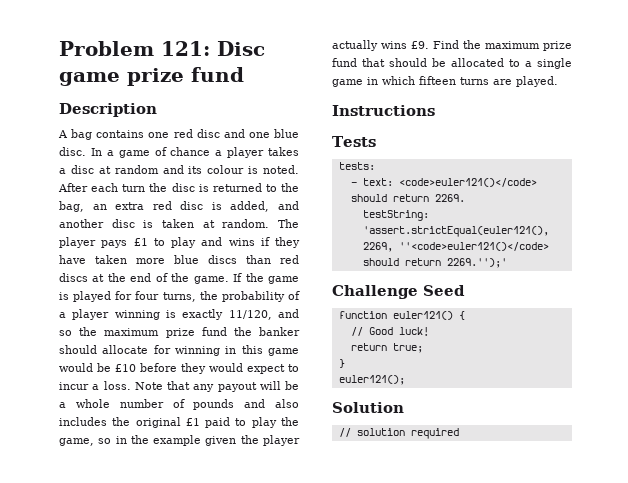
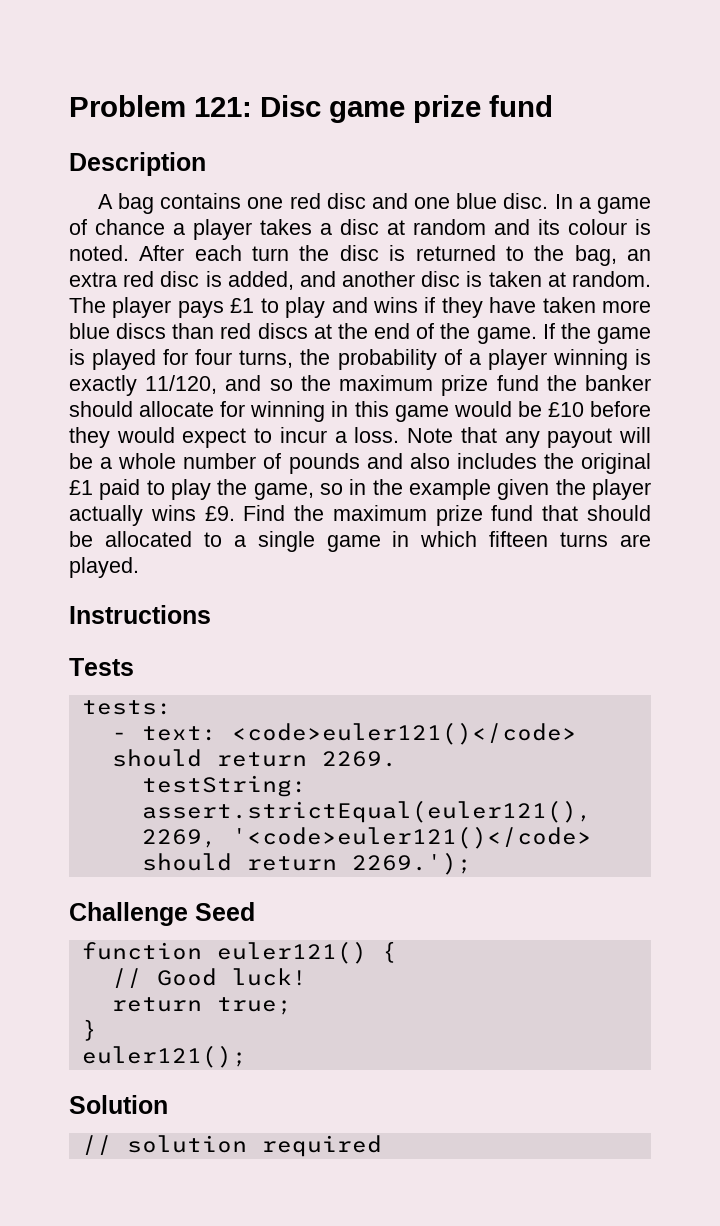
[362,226,549,237] [362,242,549,252] [362,258,507,268] 'assert.strictEqual(euler121(), 2269, ''<code>euler121()</code> should return 2269.'');' -> [141,800,592,823] [141,826,592,849] [141,852,472,875] assert.strictEqual(euler121(), 2269, '<code>euler121()</code> should return 2269.');

